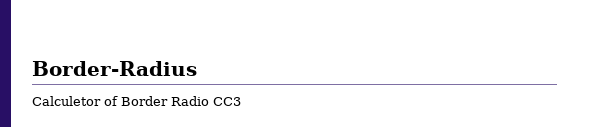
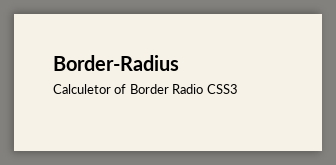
[213,97,241,106] CC3 -> [206,84,238,94] CSS3

